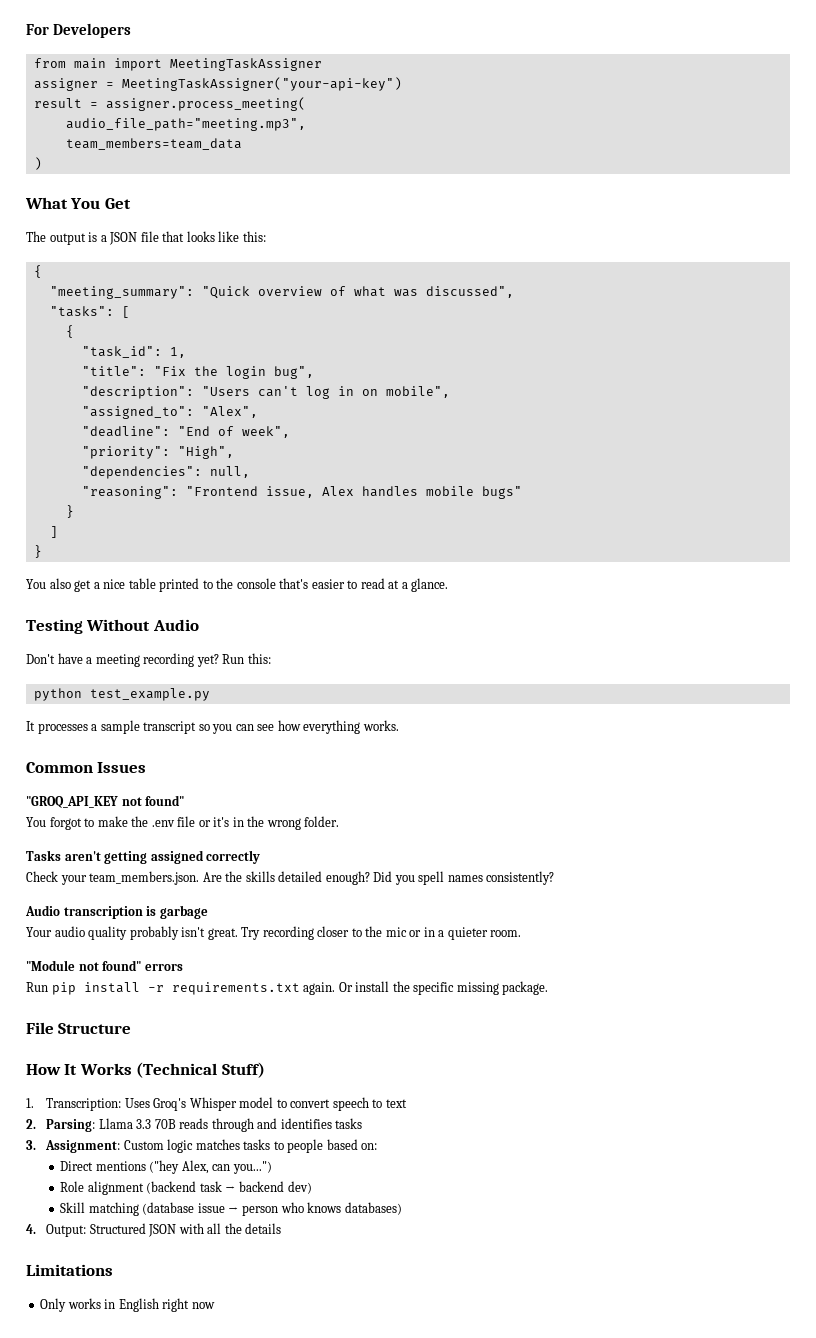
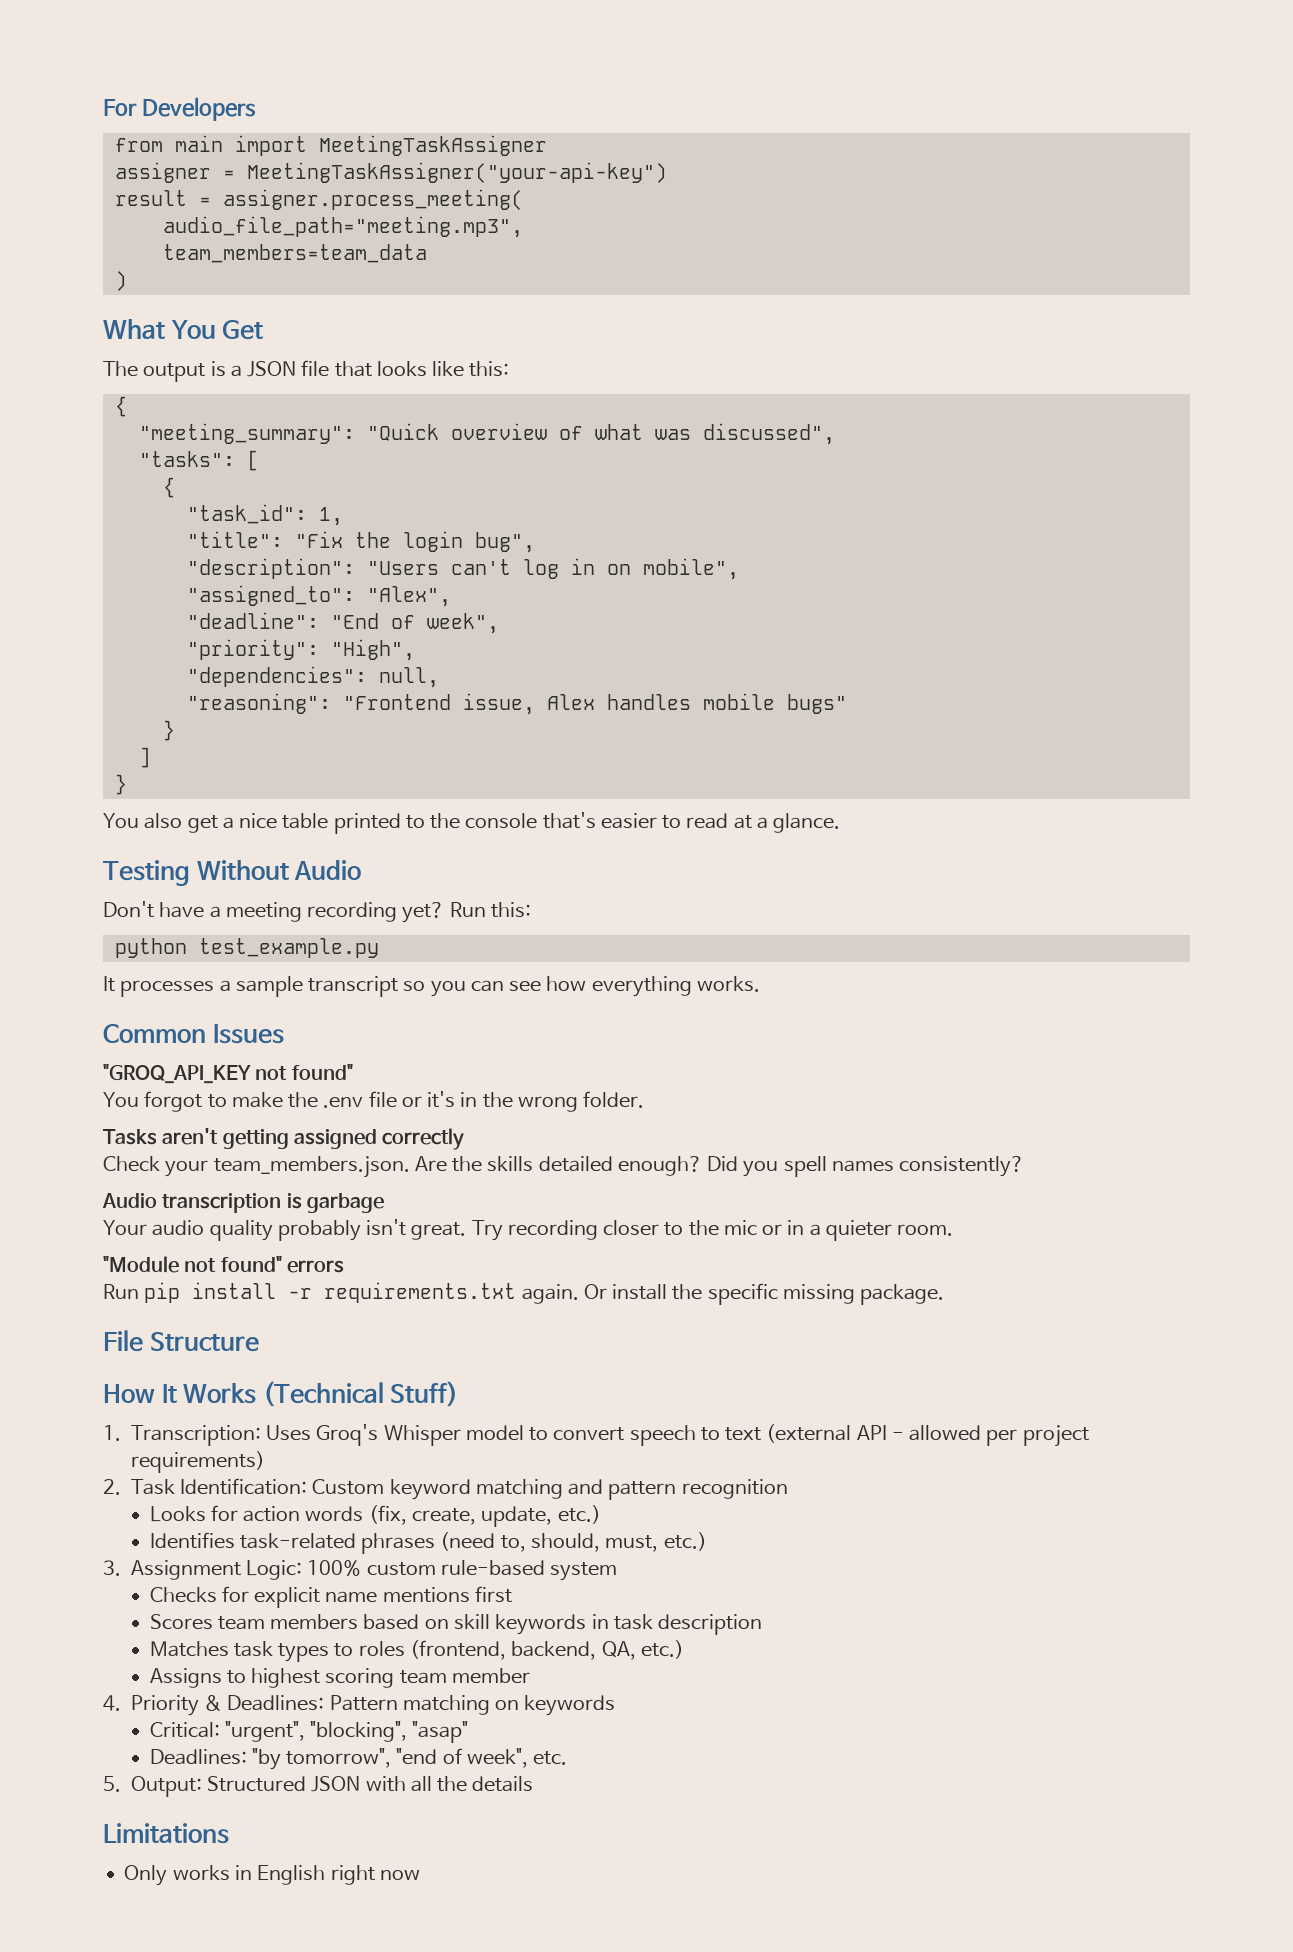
[26,1118,363,1132] [26,1139,378,1153] [60,1160,272,1174] [60,1181,312,1195] [60,1202,402,1216] [26,1224,36,1234] // 2. Parsing: Llama 3.3 70B reads through and identifies tasks // 3. Assignment: Custom logic matches tasks to people based on: // Direct mentions ("hey Alex, can you...") // Role alignment (backend task → backend dev) // Skill matching (database issue → person who knows databases) // 4. -> [766,1424,1089,1447] [130,1451,265,1473] [103,1478,788,1500] [149,1505,601,1527] [149,1532,707,1554] [103,1560,618,1581] [149,1586,512,1608] [149,1614,763,1635] [149,1640,684,1662] [149,1668,530,1688] [103,1695,616,1716] [149,1721,469,1743] [149,1748,568,1770] [103,1776,121,1792] (external API - allowed per project requirements) // 2. Task Identification: Custom keyword matching and pattern recognition // Looks for action words (fix, create, update, etc.) // Identifies task-related phrases (need to, should, must, etc.) // 3. Assignment Logic: 100% custom rule-based system // Checks for explicit name mentions first // Scores team members based on skill keywords in task description // Matches task types to roles (frontend, backend, QA, etc.) // Assigns to highest scoring team member // 4. Priority & Deadlines: Pattern matching on keywords // Critical: "urgent", "blocking", "asap" // Deadlines: "by tomorrow", "end of week", etc. // 5.

